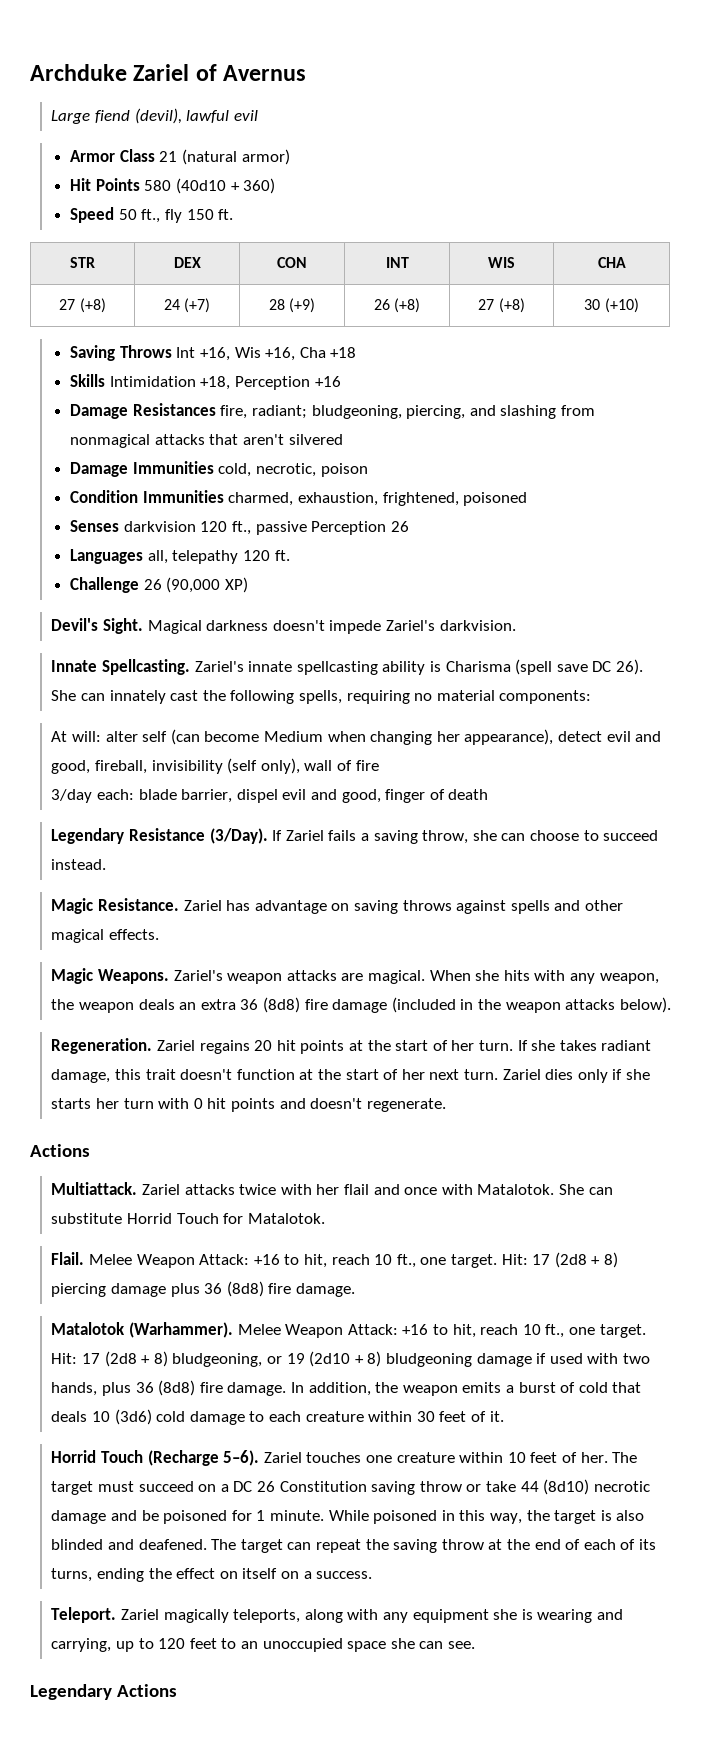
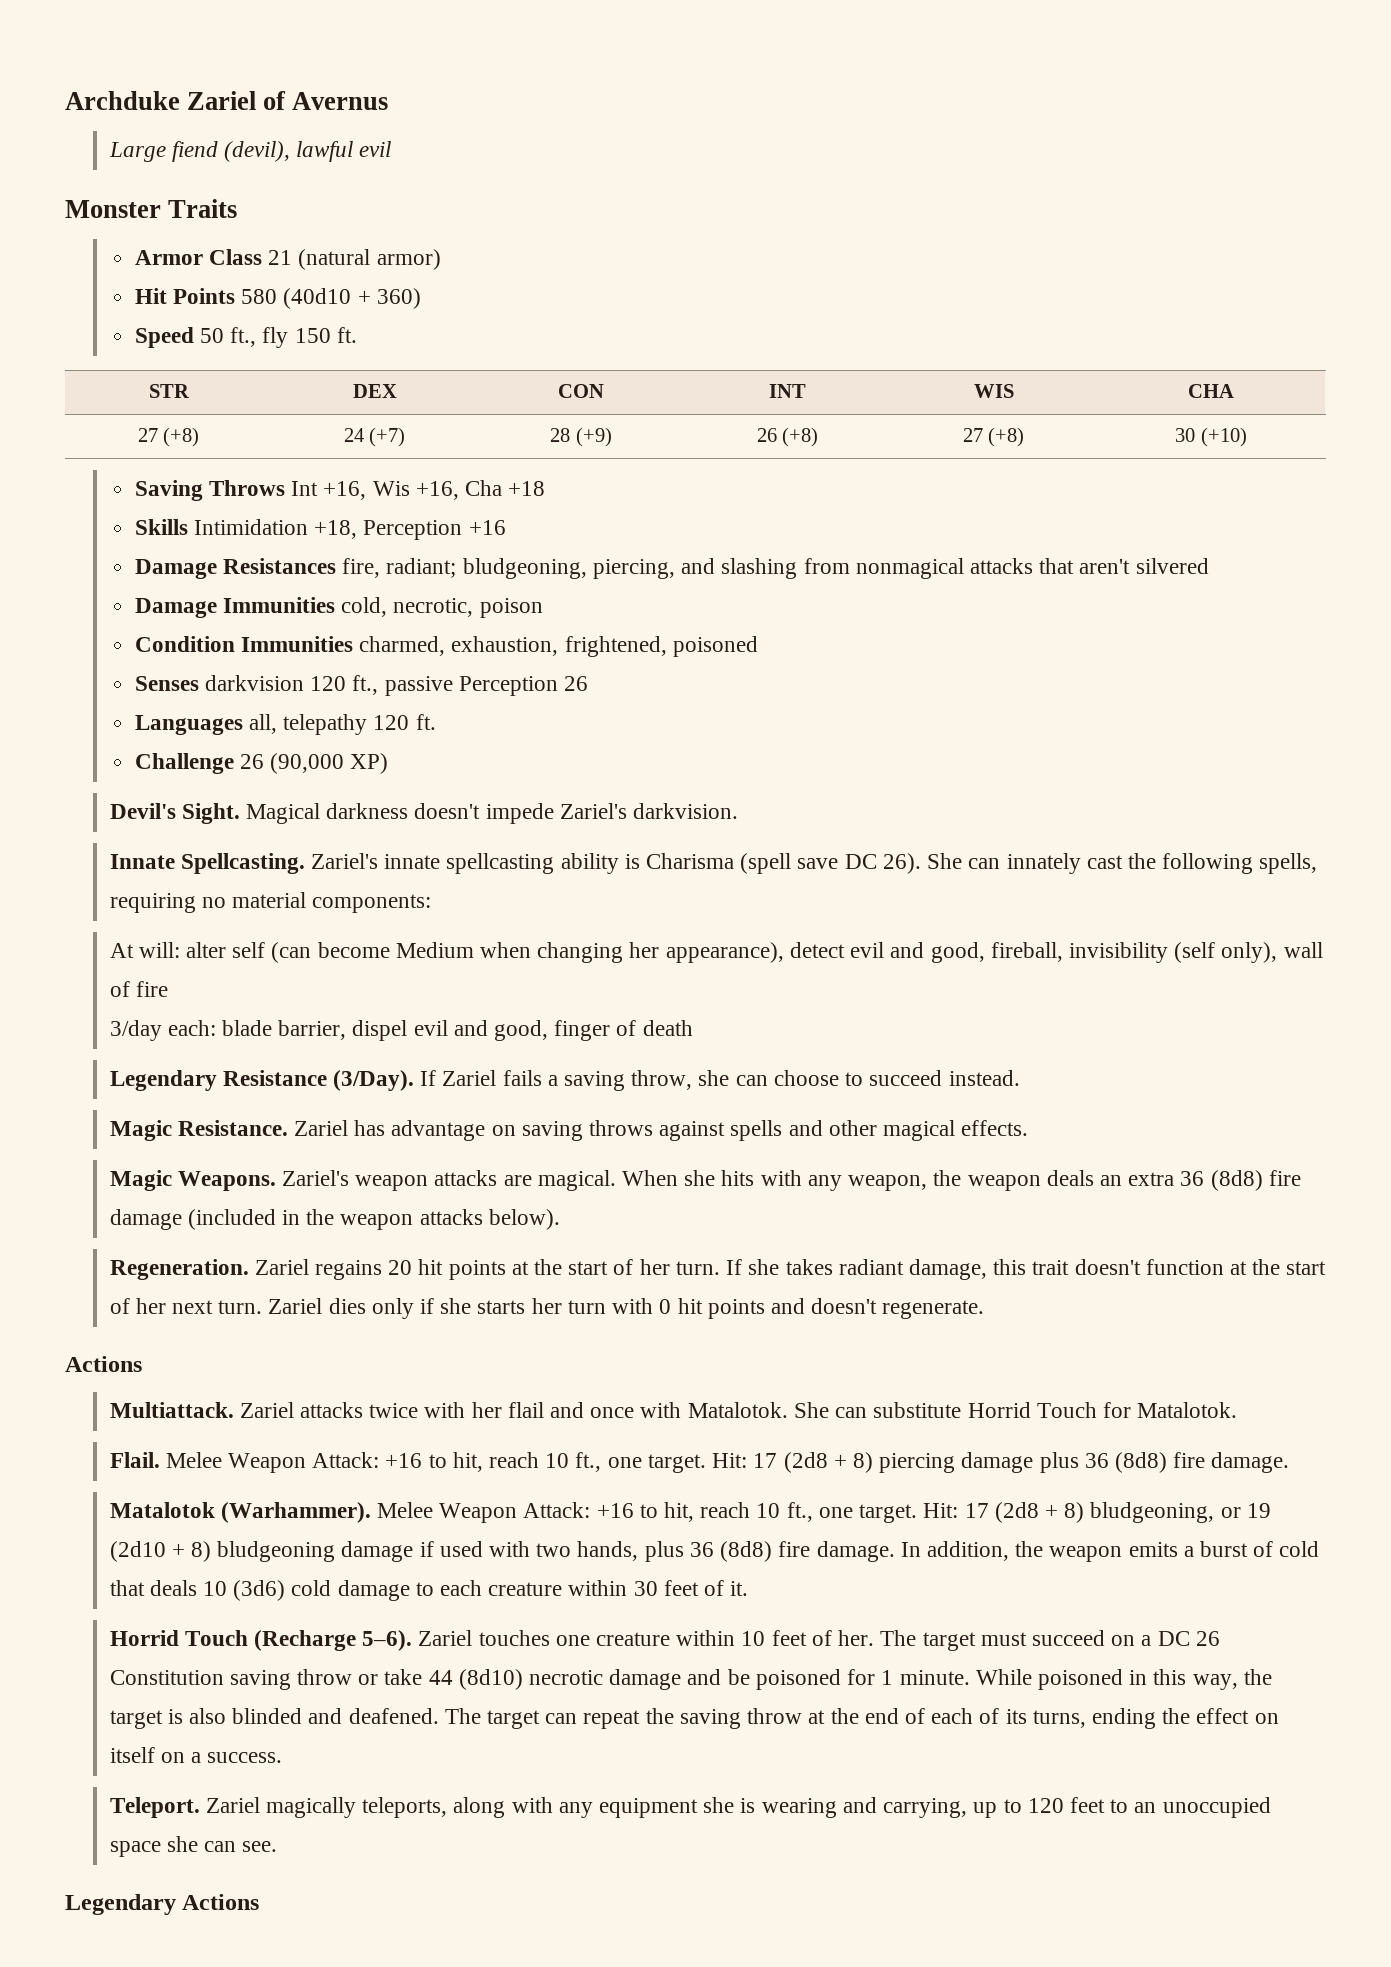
(258, 115) none -> [65,199,238,218] // Monster Traits

